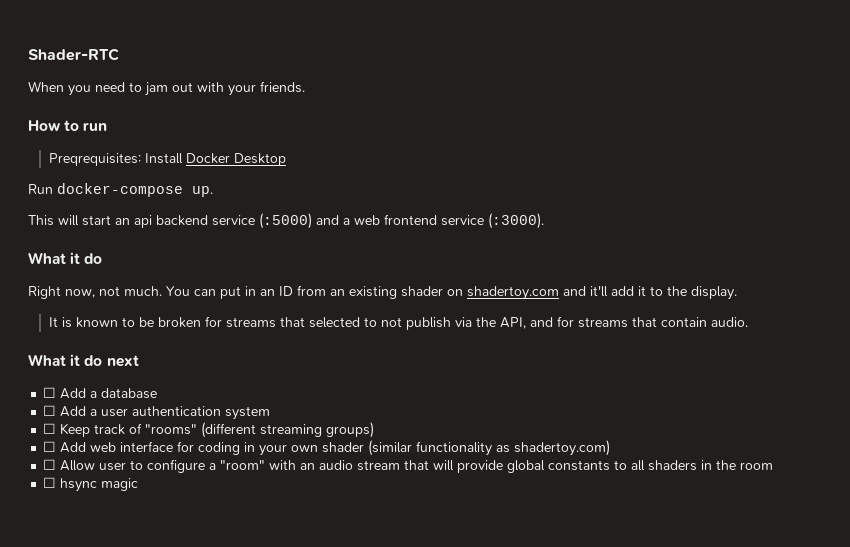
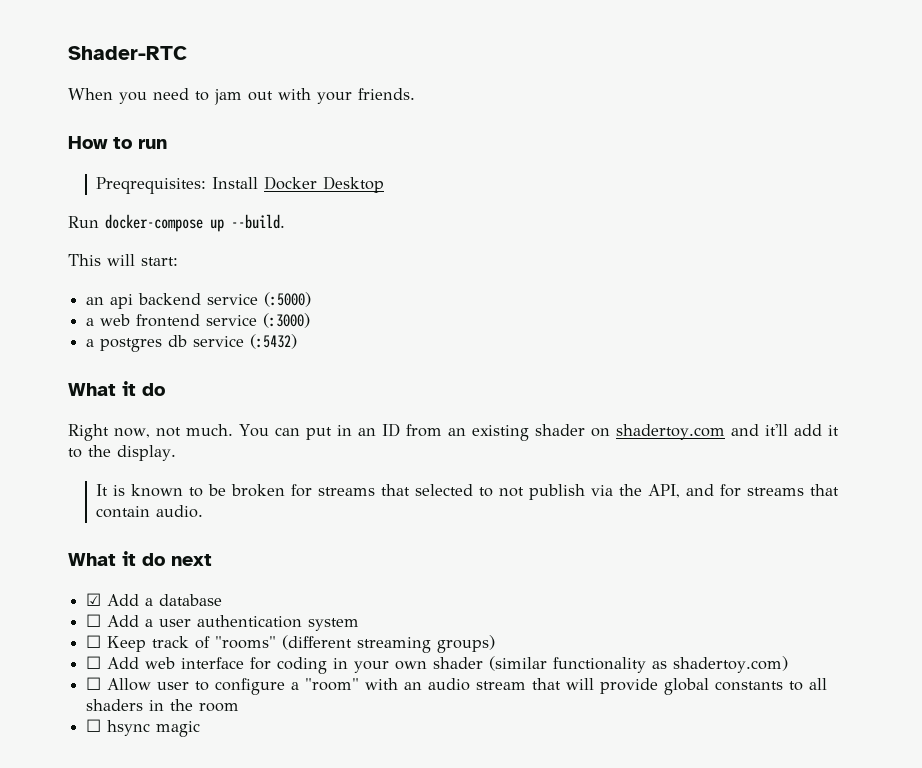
[192,186,213,197] up. -> [210,214,285,232] up --build.
[82,215,111,226] start -> [141,257,178,266] start: //
[316,215,339,225] and -> (312, 299) //
[488,213,544,229] (:3000). -> [263,313,311,328] [86,334,298,352] (:3000) // a postgres db service (:5432)
[43,387,57,398] ☐ -> [86,593,102,606] ☑

